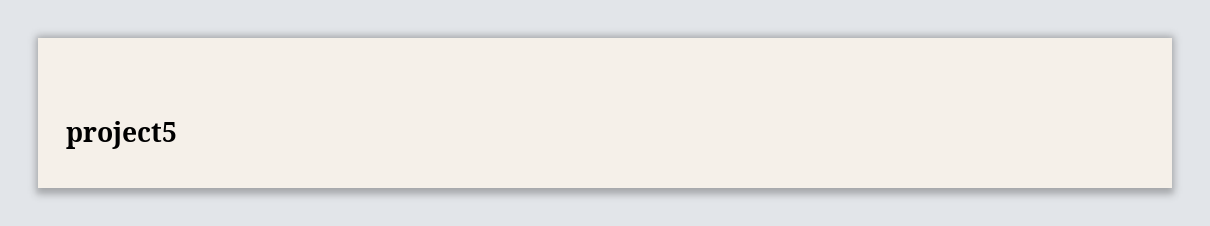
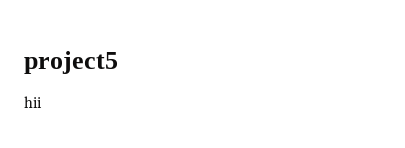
(177, 135) none -> [24,96,42,108] // hii

